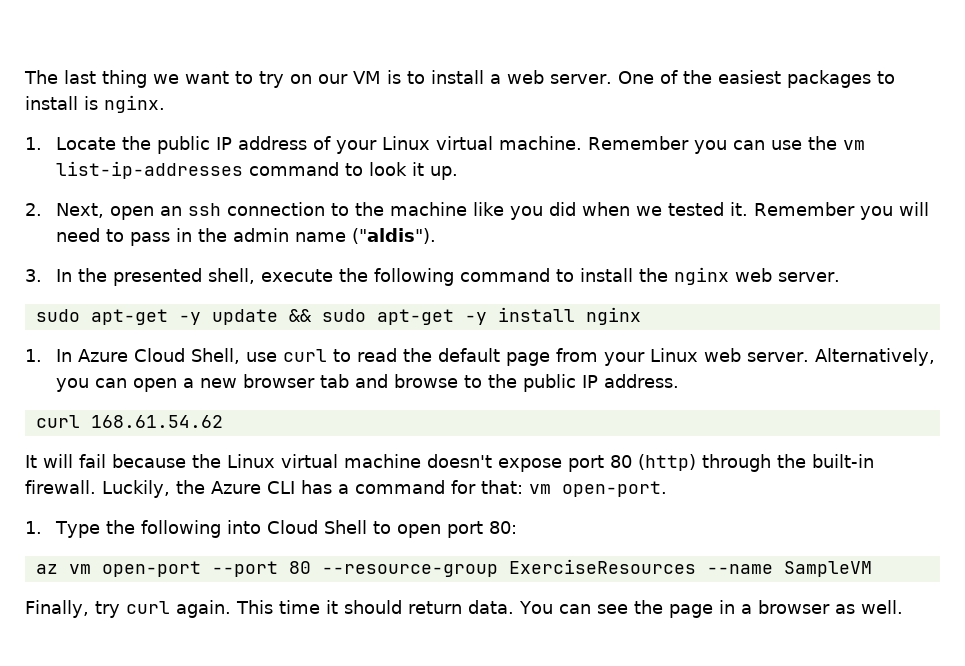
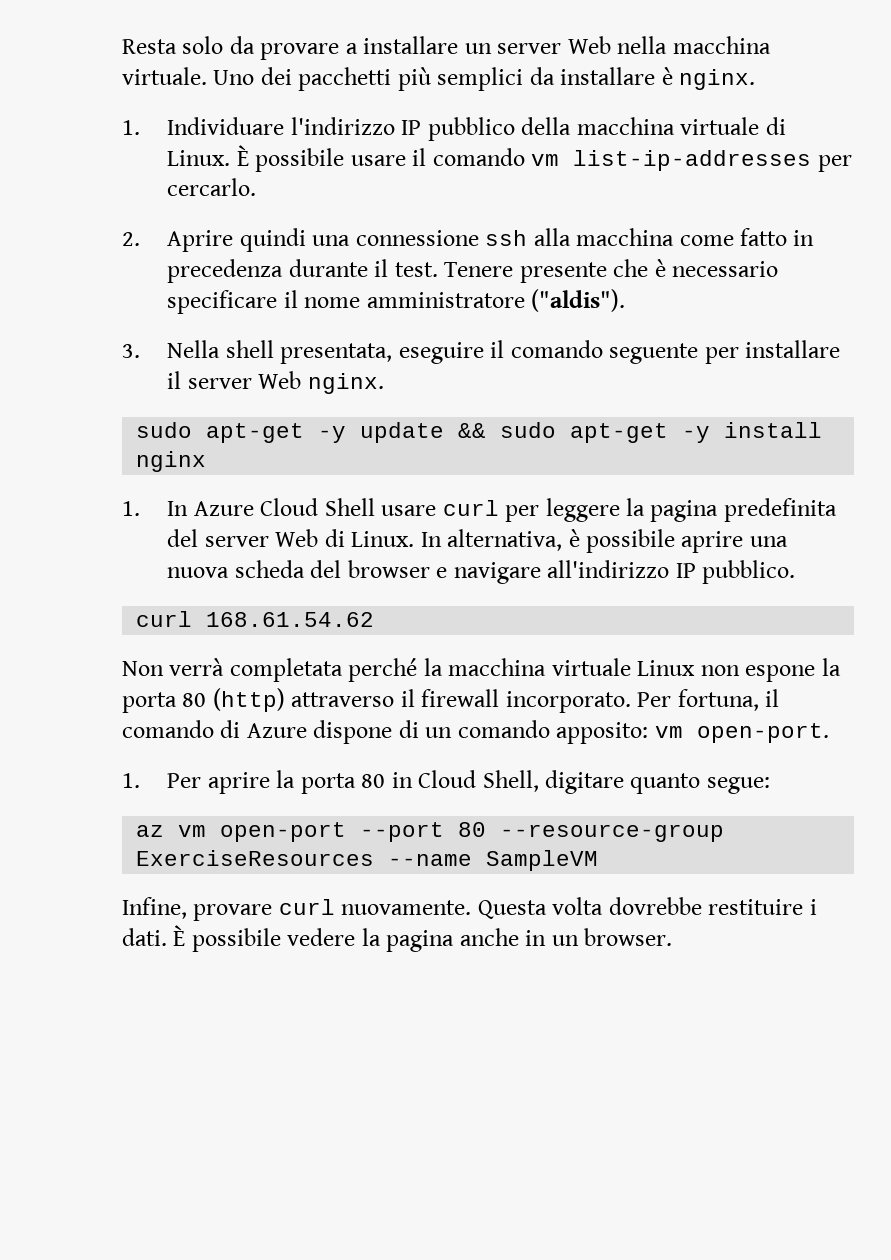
[24,70,895,88] [25,95,165,113] [25,136,865,154] [55,161,458,180] [25,202,929,220] [55,228,436,246] [25,267,840,286] The last thing we want to try on our VM is to install a web server. One of the easiest packages to install is nginx. // 1. Locate the public IP address of your Linux virtual machine. Remember you can use the vm list-ip-addresses command to look it up. // 2. Next, open an ssh connection to the machine like you did when we tested it. Remember you will need to pass in the admin name ("aldis"). // 3. In the presented shell, execute the following command to install the nginx web server. -> [122,36,771,60] [122,67,756,91] [122,117,786,141] [167,145,852,172] [167,178,257,196] [122,228,815,252] [167,259,778,283] [167,289,626,314] [122,340,840,364] [167,371,384,394] Resta solo da provare a installare un server Web nella macchina virtuale. Uno dei pacchetti più semplici da installare è nginx. // 1. Individuare l'indirizzo IP pubblico della macchina virtuale di Linux. È possibile usare il comando vm list-ip-addresses per cercarlo. // 2. Aprire quindi una connessione ssh alla macchina come fatto in precedenza durante il test. Tenere presente che è necessario specificare il nome amministratore ("aldis"). // 3. Nella shell presentata, eseguire il comando seguente per installare il server Web nginx.
[190,348,935,366] [55,374,679,392] [35,415,223,428] [25,454,874,472] [25,480,667,498] [25,520,517,538] Shell, use curl to read the default page from your Linux web server. Alternatively, you can open a new browser tab and browse to the public IP address. // curl 168.61.54.62 // It will fail because the Linux virtual machine doesn't expose port 80 (http) through the built-in firewall. Luckily, the Azure CLI has a command for that: vm open-port. // 1. Type the following into Cloud Shell to open port 80: -> [324,498,837,522] [167,529,788,553] [167,560,795,584] [136,611,375,627] [122,658,841,682] [122,688,780,713] [122,720,829,744] [122,770,770,794] Shell usare curl per leggere la pagina predefinita del server Web di Linux. In alternativa, è possibile aprire una nuova scheda del browser e navigare all'indirizzo IP pubblico. // curl 168.61.54.62 // Non verrà completata perché la macchina virtuale Linux non espone la porta 80 (http) attraverso il firewall incorporato. Per fortuna, il comando di Azure dispone di un comando apposito: vm open-port. // 1. Per aprire la porta 80 in Cloud Shell, digitare quanto segue:
[25,600,903,618] Finally, try curl again. This time it should return data. You can see the page in a browser as well. -> [122,897,817,921] [122,925,673,952] Infine, provare curl nuovamente. Questa volta dovrebbe restituire i dati. È possibile vedere la pagina anche in un browser.

